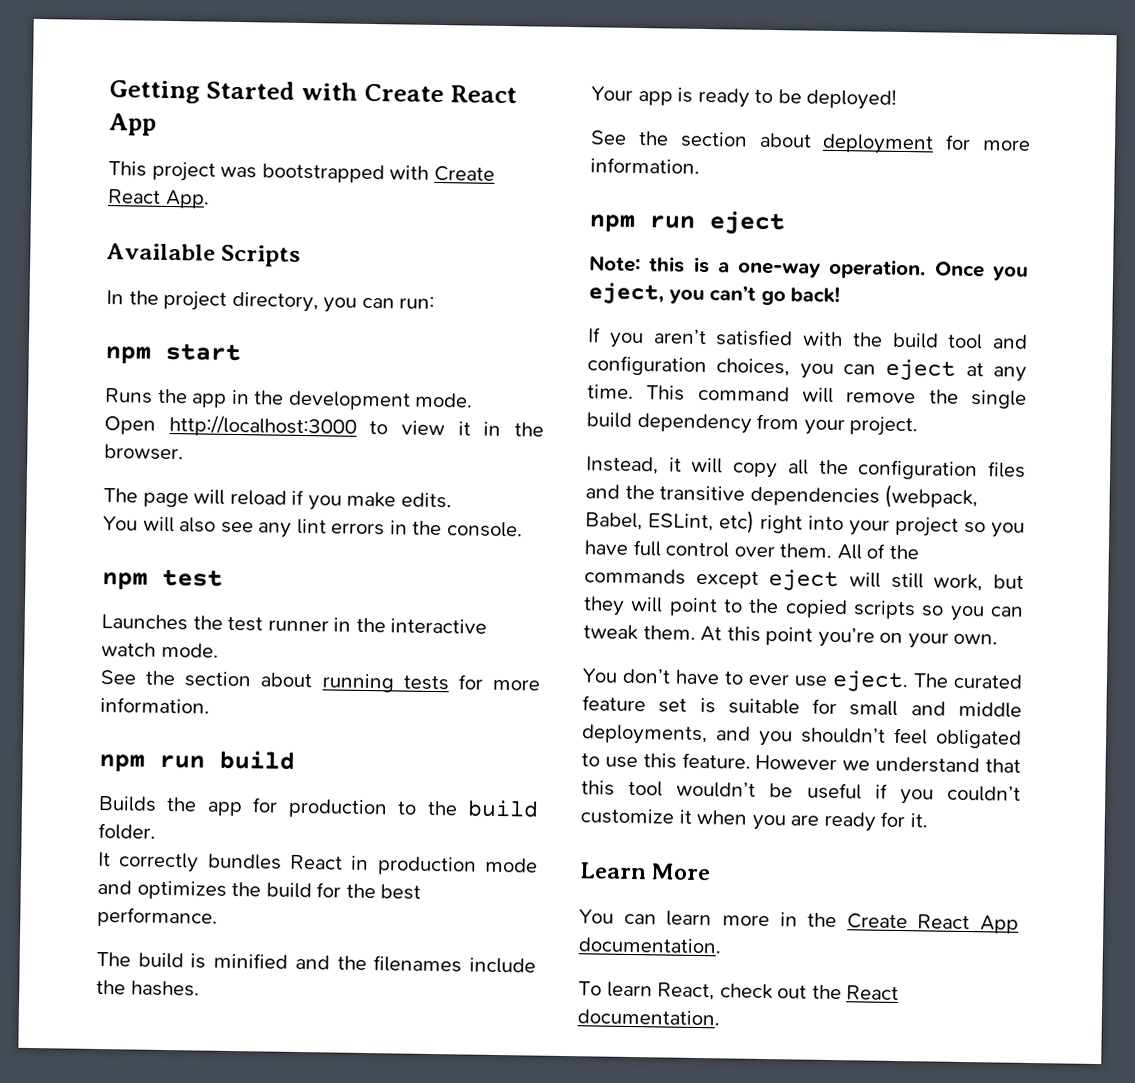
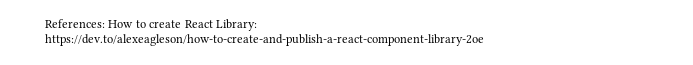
[109,80,517,104] [109,113,157,136] [108,161,495,184] [108,189,210,209] [106,243,302,267] [106,290,436,313] [105,342,241,364] [105,388,474,411] [104,415,545,438] [104,444,184,461] [103,488,452,511] [103,516,523,538] [102,568,223,590] [101,614,488,634] [101,642,219,658] [100,670,540,693] [100,697,210,714] [99,750,295,772] [98,795,539,819] [98,822,156,840] [98,851,538,876] [97,879,422,900] [97,906,218,928] [96,951,536,974] [96,979,200,997] [591,86,898,110] [590,130,1031,155] [590,157,700,174] [589,211,785,236] [589,255,1029,281] [588,282,841,306] [587,327,1028,350] [587,355,1027,382] [587,384,1027,409] [586,412,919,437] [586,456,1026,481] [585,484,979,510] [585,510,1025,538] [584,539,919,560] [584,568,1025,592] [583,596,1024,622] [583,624,999,649] [582,667,1023,693] [582,695,1022,718] [581,724,1022,749] [581,752,1021,774] [581,780,1021,805] [580,808,928,832] [579,862,712,881] [579,909,1019,934] [578,937,722,954] [578,981,900,1001] [577,1009,720,1026] Getting Started with Create React App // This project was bootstrapped with Create React App. // Available Scripts // In the project directory, you can run: // npm start // Runs the app in the development mode. // Open http://localhost:3000 to view it in the browser. // The page will reload if you make edits. // You will also see any lint errors in the console. // npm test // Launches the test runner in the interactive watch mode. // See the section about running tests for more information. // npm run build // Builds the app for production to the build folder. // It correctly bundles React in production mode and optimizes the build for the best performance. // The build is minified and the filenames include the hashes. // Your app is ready to be deployed! // See the section about deployment for more information. // npm run eject // Note: this is a one-way operation. Once you eject, you can’t go back! // If you aren’t satisfied with the build tool and configuration choices, you can eject at any time. This command will remove the single build dependency from your project. // Instead, it will copy all the configuration files and the transitive dependencies (webpack, Babel, ESLint, etc) right into your project so you have full control over them. All of the commands except eject will still work, but they will point to the copied scripts so you can tweak them. At this point you’re on your own. // You don’t have to ever use eject. The curated feature set is suitable for small and middle deployments, and you shouldn’t feel obligated to use this feature. However we understand that this tool wouldn’t be useful if you couldn’t customize it when you are ready for it. // Learn More // You can learn more in the Create React App documentation. // To learn React, check out the React documentation. -> [45,19,257,31] [45,34,484,46] References: How to create React Library: https://dev.to/alexeagleson/how-to-create-and-publish-a-react-component-library-2oe

